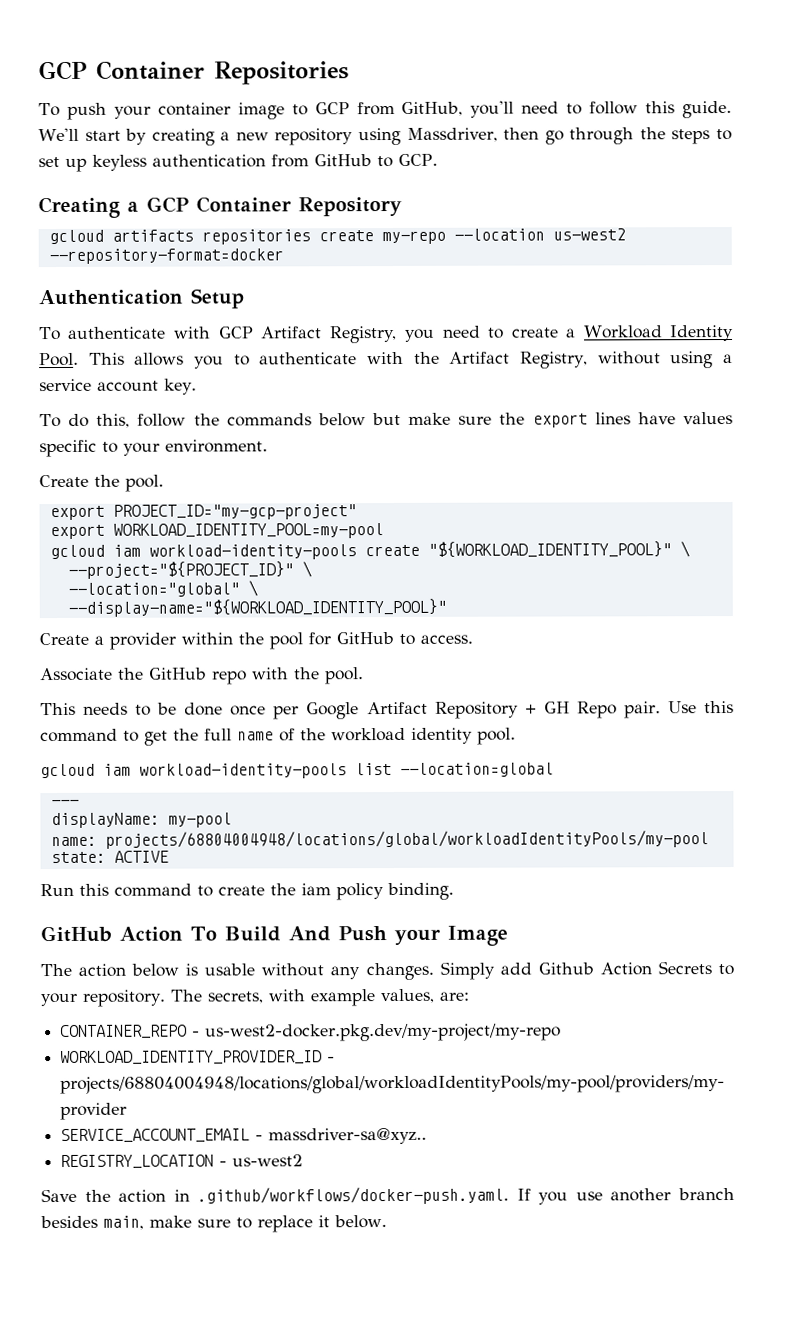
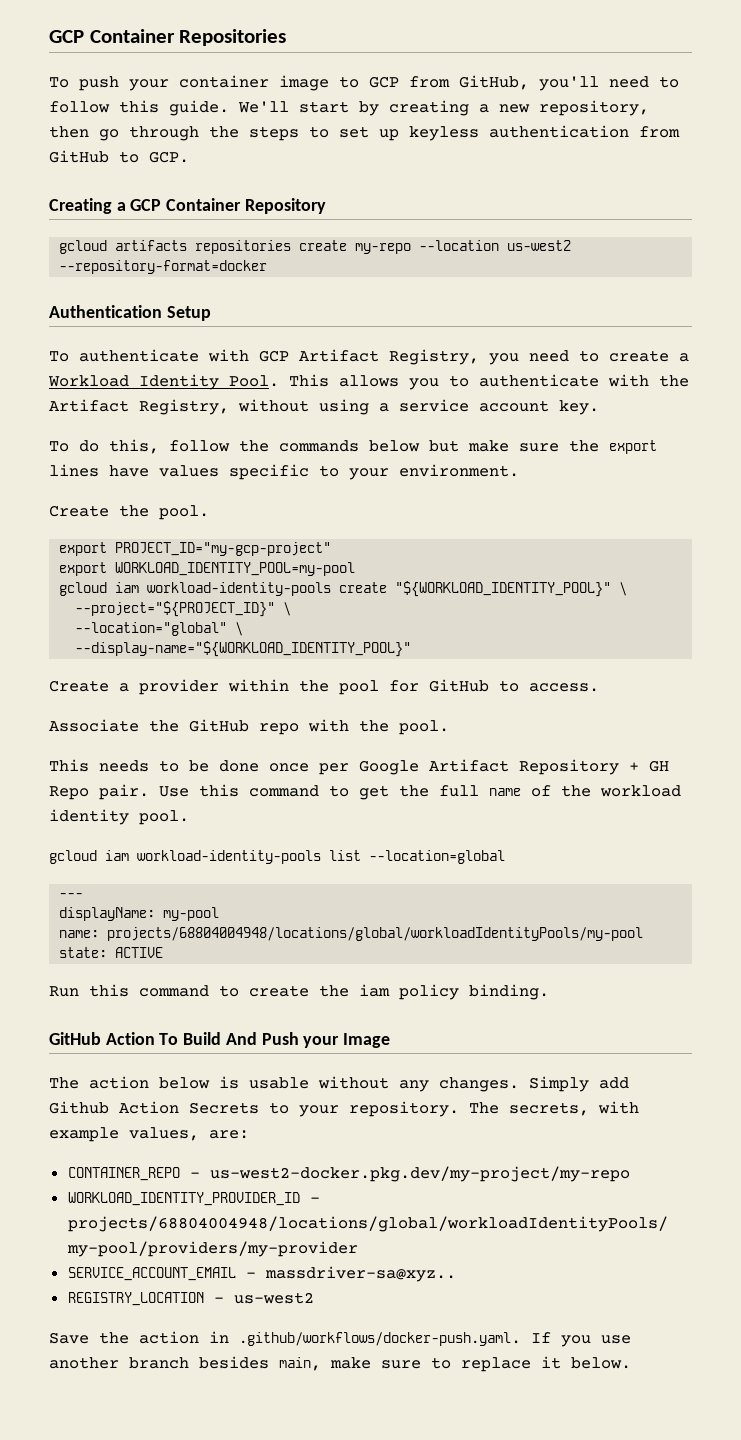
[274,127,498,146] repository using Massdriver, -> [539,100,649,116] repository,

